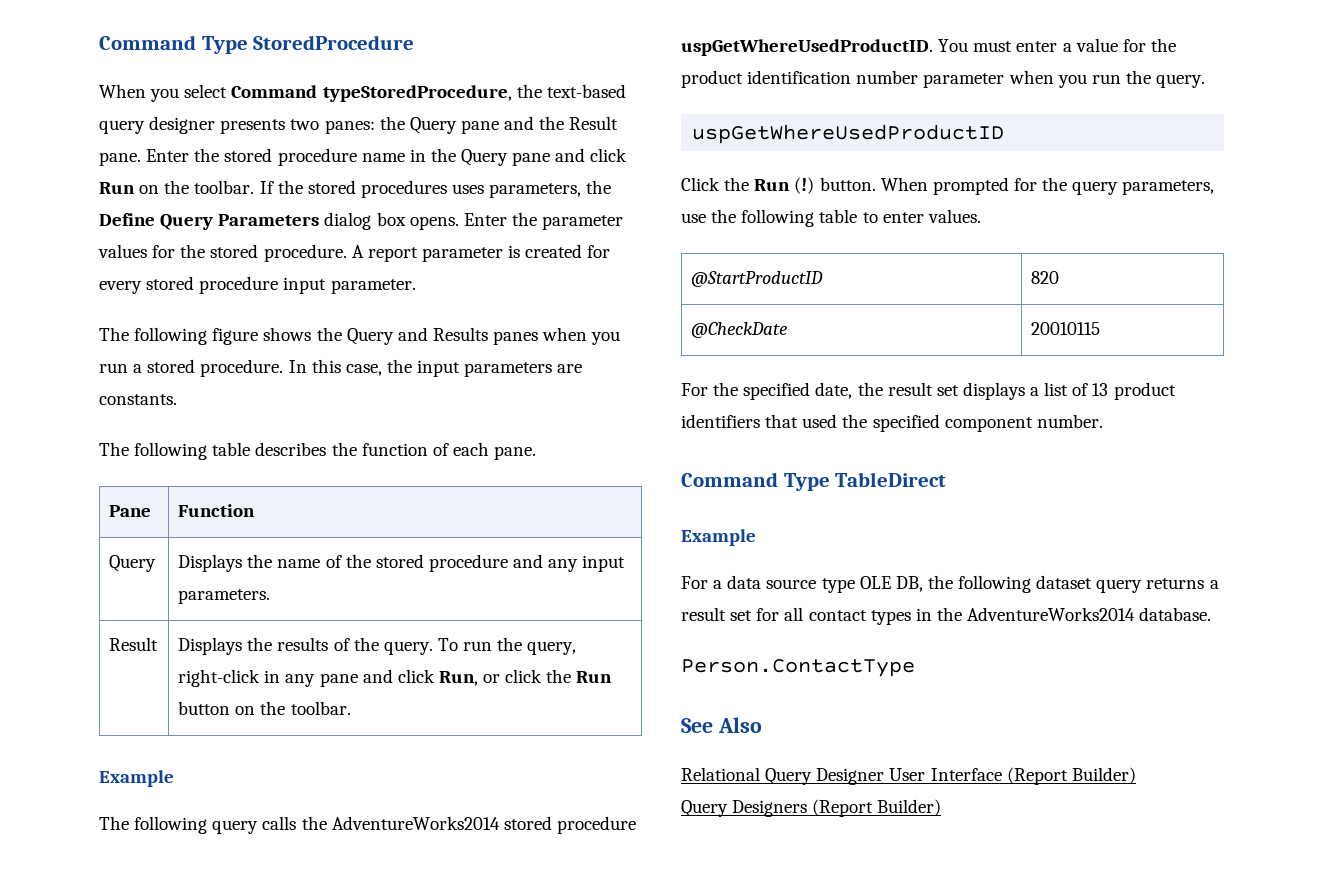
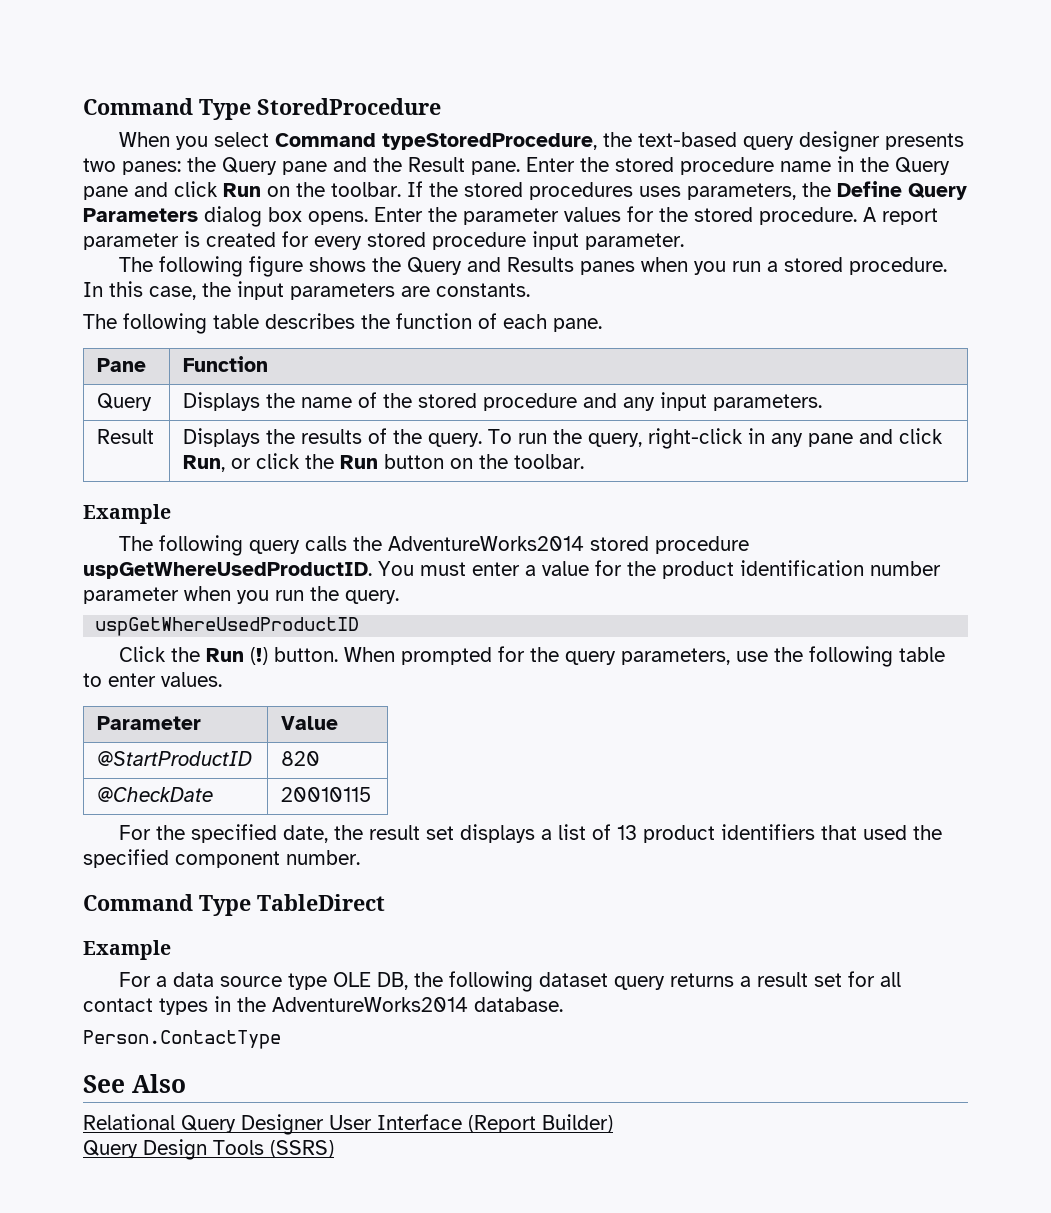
(981, 216) none -> [97,716,202,730] [281,716,339,730] // Parameter | Value
[732,799,942,817] Designers (Report Builder) -> [143,1139,334,1160] Design Tools (SSRS)

